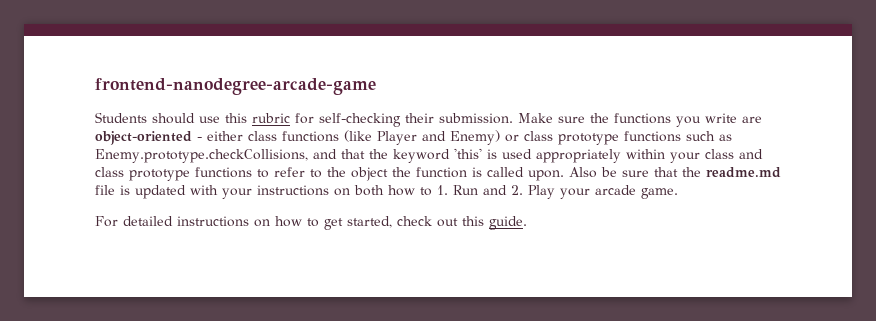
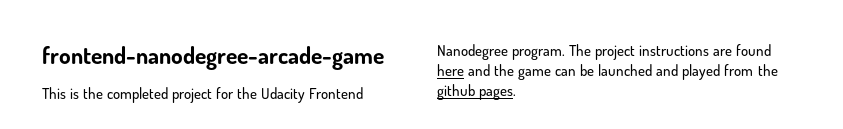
[95,112,762,127] [95,130,732,145] [95,148,763,163] [95,167,781,181] [95,185,678,199] [95,216,527,230] Students should use this rubric for self-checking their submission. Make sure the functions you write are object-oriented - either class functions (like Player and Enemy) or class prototype functions such as Enemy.prototype.checkCollisions, and that the keyword 'this' is used appropriately within your class and class prototype functions to refer to the object the function is called upon. Also be sure that the readme.md file is updated with your instructions on both how to 1. Run and 2. Play your arcade game. // For detailed instructions on how to get started, check out this guide. -> [42,87,364,103] [437,44,772,60] [437,64,778,80] [437,84,517,100] This is the completed project for the Udacity Frontend Nanodegree program. The project instructions are found here and the game can be launched and played from the github pages.

